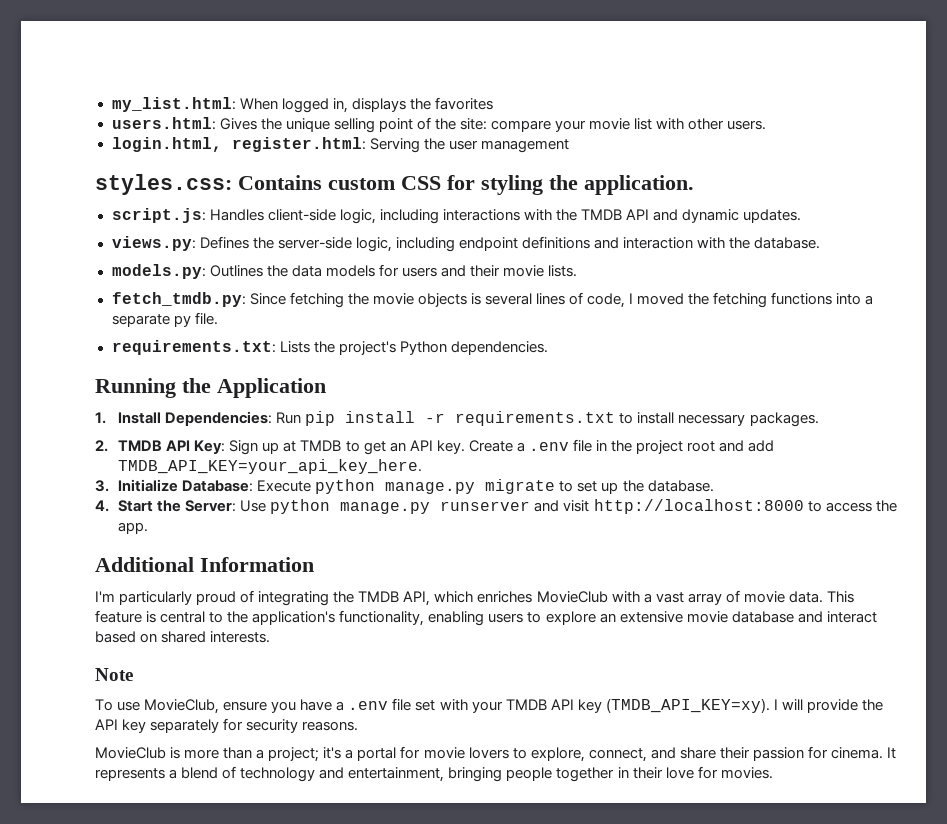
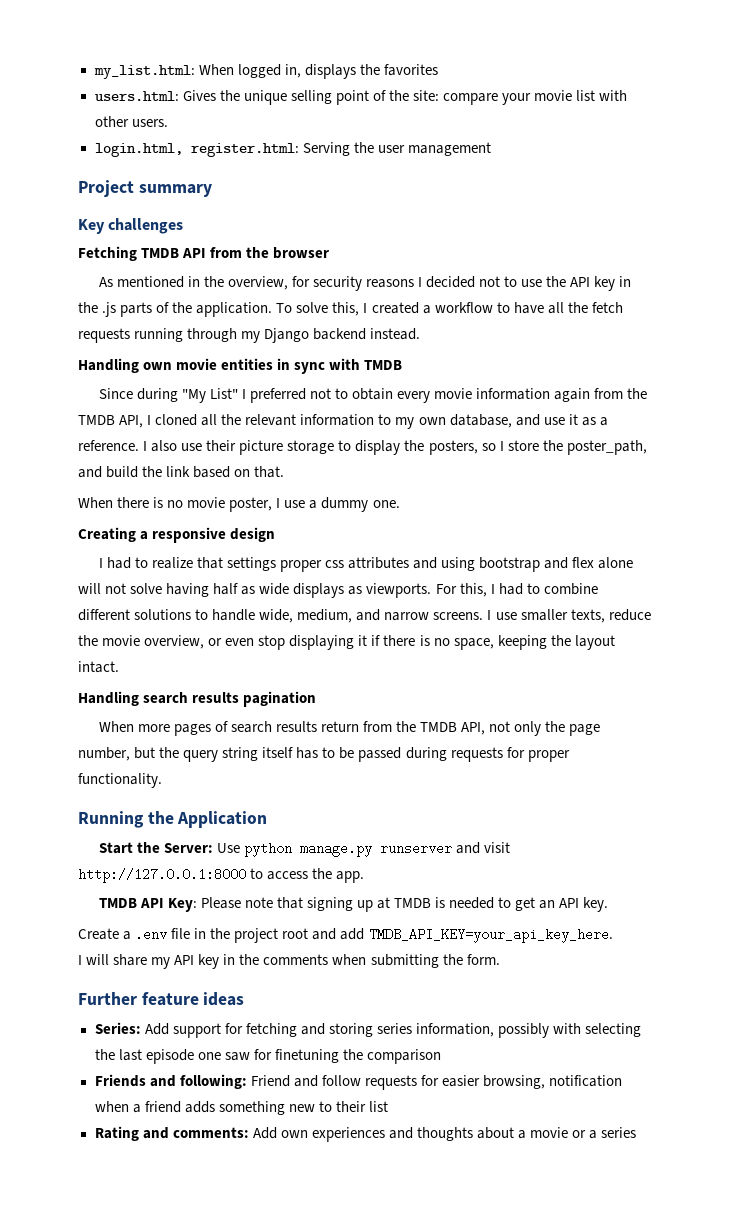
[95,174,694,195] [111,208,802,224] [111,236,821,252] [111,264,578,279] [111,292,874,308] [111,312,218,327] [111,340,548,355] [95,378,326,398] [95,411,819,427] [95,440,259,455] styles.css: Contains custom CSS for styling the application. // script.js: Handles client-side logic, including interactions with the TMDB API and dynamic updates. // views.py: Defines the server-side logic, including endpoint definitions and interaction with the database. // models.py: Outlines the data models for users and their movie lists. // fetch_tmdb.py: Since fetching the movie objects is several lines of code, I moved the fetching functions into a separate py file. // requirements.txt: Lists the project's Python dependencies. // Running the Application // 1. Install Dependencies: Run pip install -r requirements.txt to install necessary packages. // 2. TMDB API Key: Sign -> [78,180,212,197] [78,218,184,234] [78,246,330,261] [98,276,632,291] [78,302,623,317] [78,328,421,343] [78,358,403,374] [98,388,648,403] [78,414,608,429] [78,440,647,455] [78,466,285,478] [78,497,400,512] [78,527,276,543] [98,557,634,572] [78,583,598,598] [78,609,651,623] [78,635,615,650] [78,661,119,673] [78,691,317,707] [98,721,601,736] [78,747,570,762] [78,773,162,788] [78,811,268,828] [98,842,510,857] [78,868,365,883] [98,897,353,912] Project summary // Key challenges // Fetching TMDB API from the browser // As mentioned in the overview, for security reasons I decided not to use the API key in the .js parts of the application. To solve this, I created a workflow to have all the fetch requests running through my Django backend instead. // Handling own movie entities in sync with TMDB // Since during "My List" I preferred not to obtain every movie information again from the TMDB API, I cloned all the relevant information to my own database, and use it as a reference. I also use their picture storage to display the posters, so I store the poster_path, and build the link based on that. // When there is no movie poster, I use a dummy one. // Creating a responsive design // I had to realize that settings proper css attributes and using bootstrap and flex alone will not solve having half as wide displays as viewports. For this, I had to combine different solutions to handle wide, medium, and narrow screens. I use smaller texts, reduce the movie overview, or even stop displaying it if there is no space, keeping the layout intact. // Handling search results pagination // When more pages of search results return from the TMDB API, not only the page number, but the query string itself has to be passed during requests for proper functionality. // Running the Application // Start the Server: Use python manage.py runserver and visit http://127.0.0.1:8000 to access the app. // TMDB API Key: Please note that signing
(342, 445) none -> [435,897,495,909] is needed
(465, 447) none -> (609, 904) //
[95,479,714,494] [95,499,897,514] [118,522,149,534] [95,557,314,572] [95,590,854,606] [95,610,877,626] [95,631,271,643] [95,668,133,681] [95,698,883,714] [95,718,359,733] [95,746,897,762] [95,766,773,782] 3. Initialize Database: Execute python manage.py migrate to set up the database. // 4. Start the Server: Use python manage.py runserver and visit http://localhost:8000 to access the app. // Additional Information // I'm particularly proud of integrating the TMDB API, which enriches MovieClub with a vast array of movie data. This feature is central to the application's functionality, enabling users to explore an extensive movie database and interact based on shared interests. // Note // To use MovieClub, ensure you have a .env file set with your TMDB API key (TMDB_API_KEY=xy). I will provide the API key separately for security reasons. // MovieClub is more than a project; it's a portal for movie lovers to explore, connect, and share their passion for cinema. It represents a blend of technology and entertainment, bringing people together in their love for movies. -> [78,954,500,969] [78,992,245,1006] [94,1022,642,1038] [94,1049,441,1064] [94,1074,622,1090] [94,1101,388,1115] [94,1126,637,1142] I will share my API key in the comments when submitting the form. // Further feature ideas // Series: Add support for fetching and storing series information, possibly with selecting the last episode one saw for finetuning the comparison // Friends and following: Friend and follow requests for easier browsing, notification when a friend adds something new to their list // Rating and comments: Add own experiences and thoughts about a movie or a series

